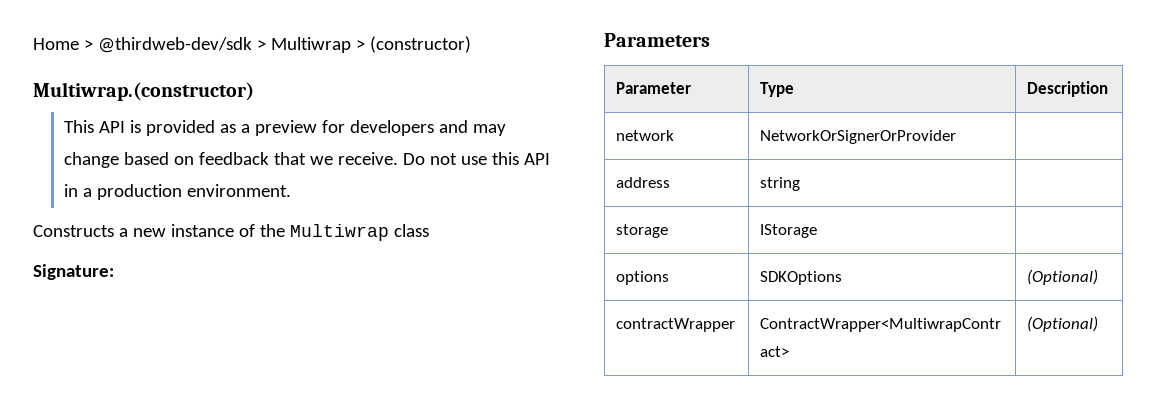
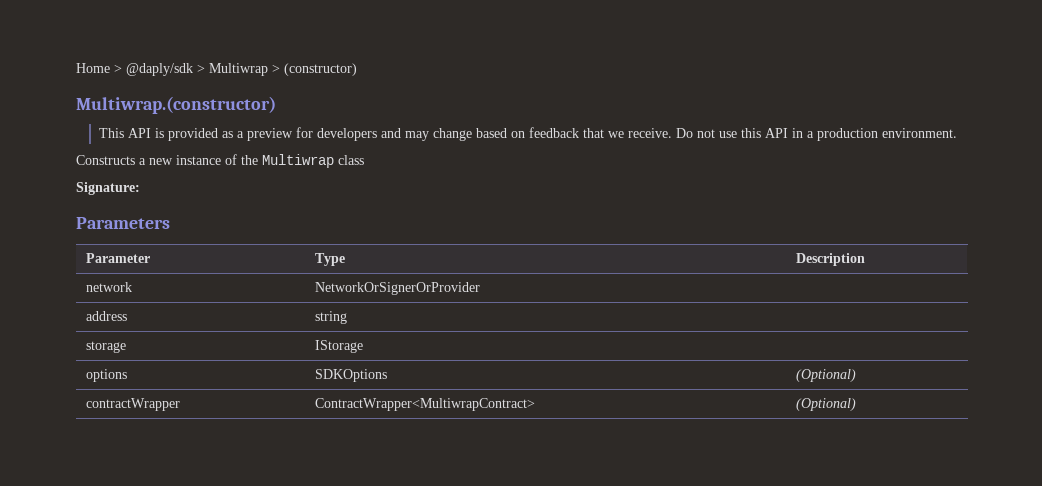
[97,37,252,53] @thirdweb-dev/sdk -> [126,63,193,76] @daply/sdk

